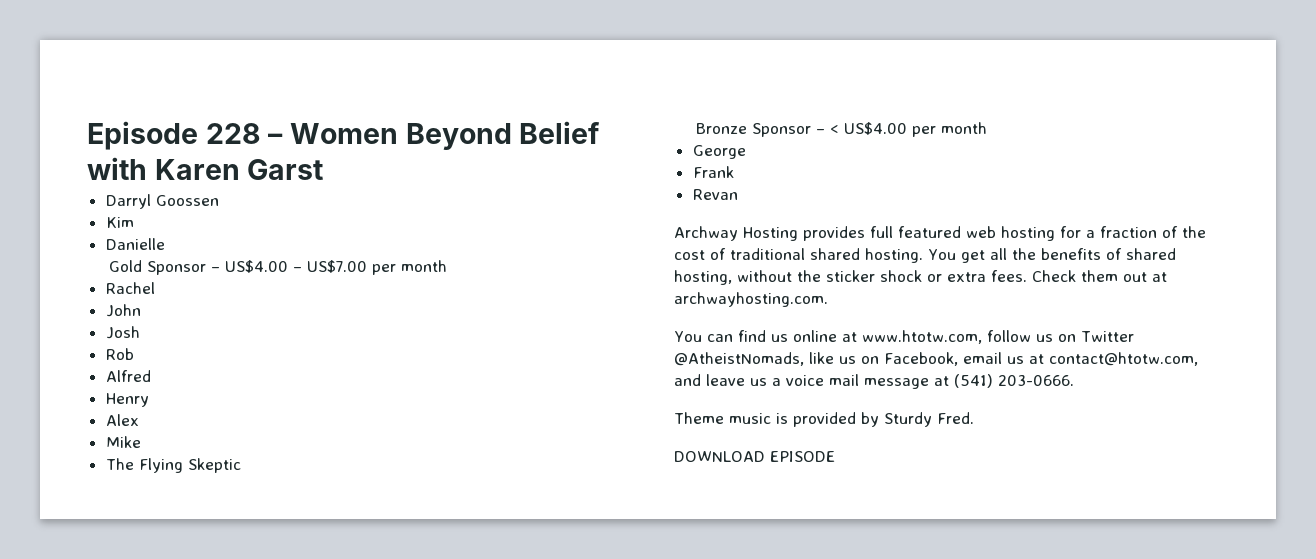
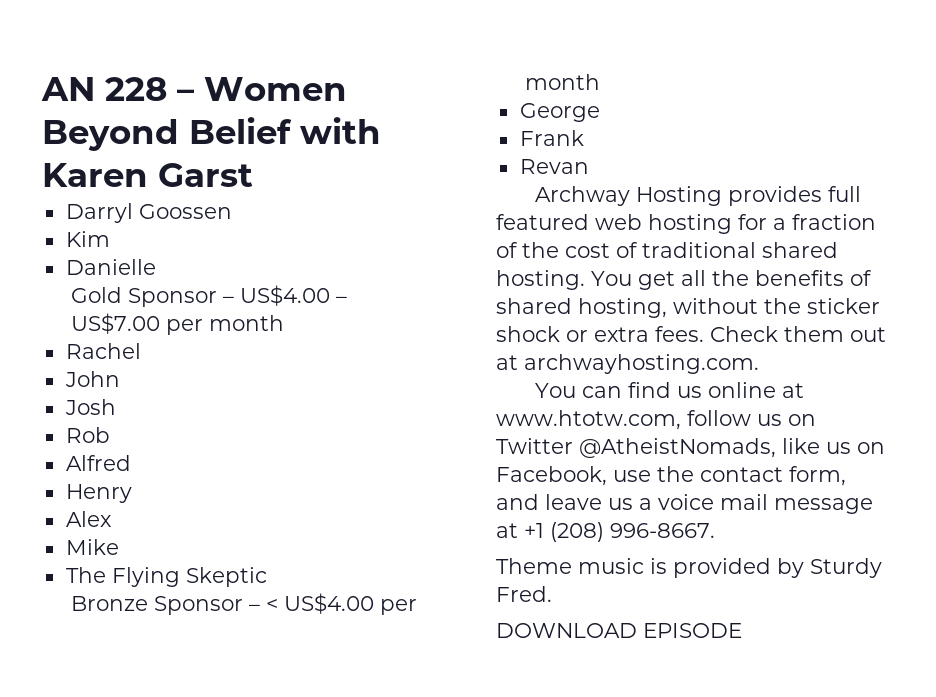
[87,121,198,150] Episode -> [41,77,95,101] AN
[963,352,1198,366] email us at contact@htotw.com, -> [613,466,846,486] use the contact form,
[954,374,1074,388] (541) 203-0666. -> [524,522,715,542] +1 (208) 996-8667.

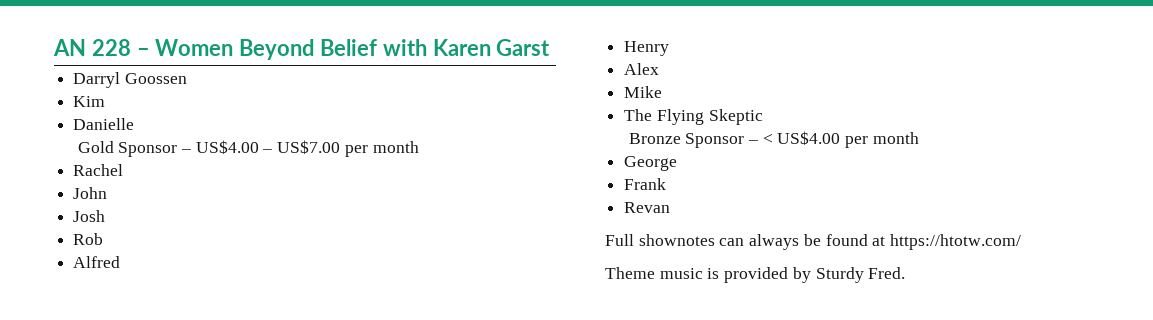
[535,186,862,206] [496,214,876,234] [496,242,838,258] [496,270,872,290] [496,298,880,318] [496,326,886,342] [496,354,759,374] [535,382,805,398] [496,410,816,430] [496,438,885,458] [496,466,846,486] [496,494,873,514] [496,522,715,542] Archway Hosting provides full featured web hosting for a fraction of the cost of traditional shared hosting. You get all the benefits of shared hosting, without the sticker shock or extra fees. Check them out at archwayhosting.com. // You can find us online at www.htotw.com, follow us on Twitter @AtheistNomads, like us on Facebook, use the contact form, and leave us a voice mail message at +1 (208) 996-8667. -> [605,234,1022,250] Full shownotes can always be found at https://htotw.com/
[496,623,742,638] // DOWNLOAD EPISODE -> (906, 273) none

